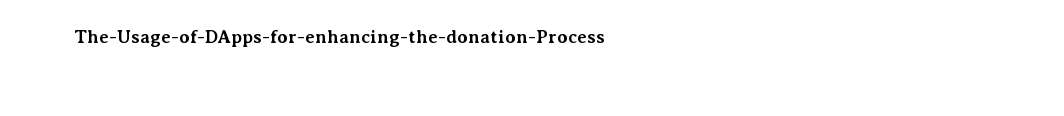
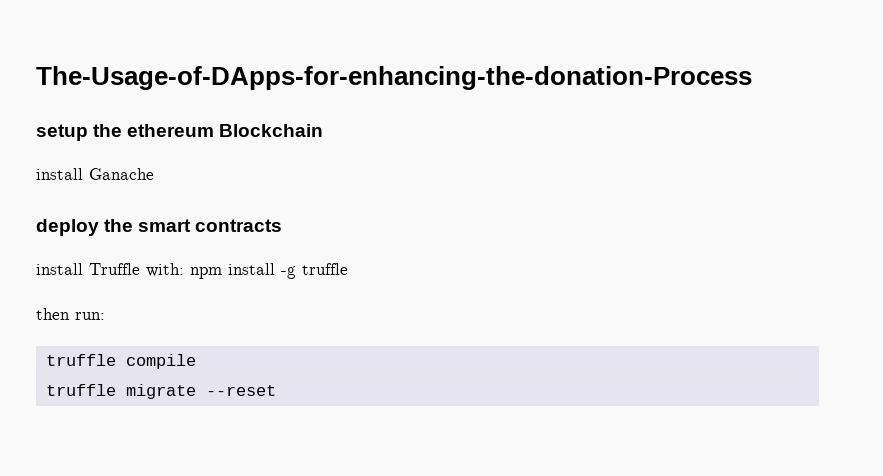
(605, 38) none -> [36,124,324,141] [36,168,154,180] [36,219,283,236] [36,263,348,279] [36,308,105,320] [45,354,196,369] [45,384,276,399] // setup the ethereum Blockchain // install Ganache // deploy the smart contracts // install Truffle with: npm install -g truffle // then run: // truffle compile // truffle migrate --reset

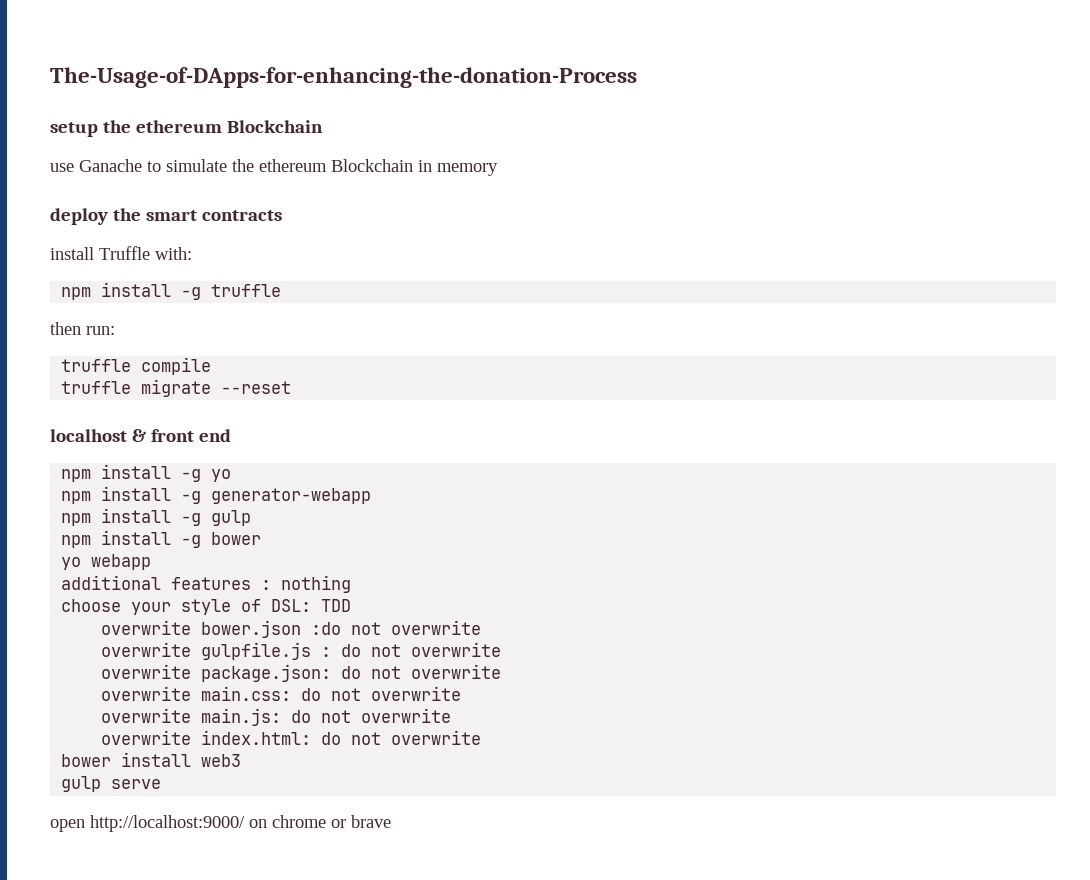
[36,168,83,180] install -> [50,163,74,172] use
(154, 174) none -> [147,159,498,176] to simulate the ethereum Blockchain in memory
(184, 270) none -> (192, 253) //
(276, 390) none -> [50,429,232,442] [61,464,232,482] [61,486,372,504] [61,508,252,526] [61,530,262,548] [61,554,152,570] [61,575,352,593] [61,599,352,615] [101,620,482,638] [101,642,502,660] [101,664,502,682] [101,686,462,701] [101,708,452,726] [101,730,482,745] [61,752,242,767] [61,776,162,792] [50,815,391,832] // localhost & front end // npm install -g yo // npm install -g generator-webapp // npm install -g gulp // npm install -g bower // yo webapp // additional features : nothing // choose your style of DSL: TDD // overwrite bower.json :do not overwrite // overwrite gulpfile.js : do not overwrite // overwrite package.json: do not overwrite // overwrite main.css: do not overwrite // overwrite main.js: do not overwrite // overwrite index.html: do not overwrite // bower install web3 // gulp serve // open http://localhost:9000/ on chrome or brave

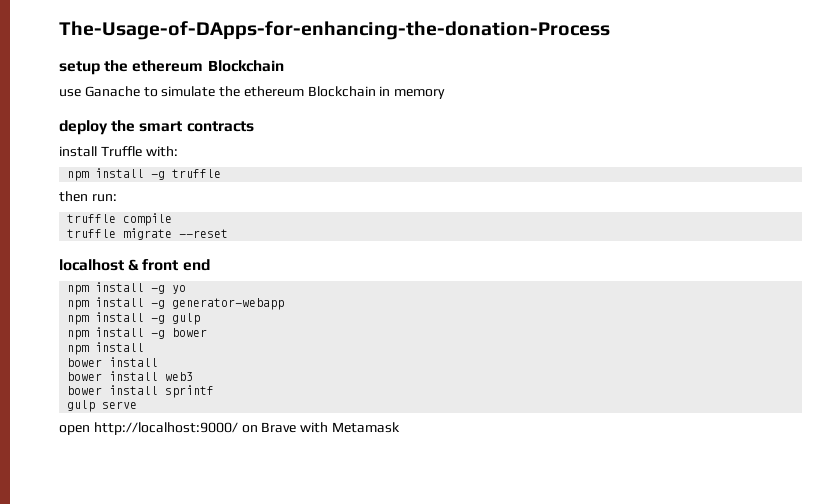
[61,554,152,570] [61,575,352,593] [61,599,352,615] [101,620,482,638] [101,642,502,660] [101,664,502,682] [101,686,462,701] [101,708,452,726] [101,730,482,745] yo webapp // additional features : nothing // choose your style of DSL: TDD // overwrite bower.json :do not overwrite // overwrite gulpfile.js : do not overwrite // overwrite package.json: do not overwrite // overwrite main.css: do not overwrite // overwrite main.js: do not overwrite // overwrite index.html: do not overwrite -> [67,342,145,355] [67,357,159,367] npm install // bower install
(242, 760) none -> [67,385,215,398] // bower install sprintf
[272,815,391,828] chrome or brave -> [261,422,400,433] Brave with Metamask

